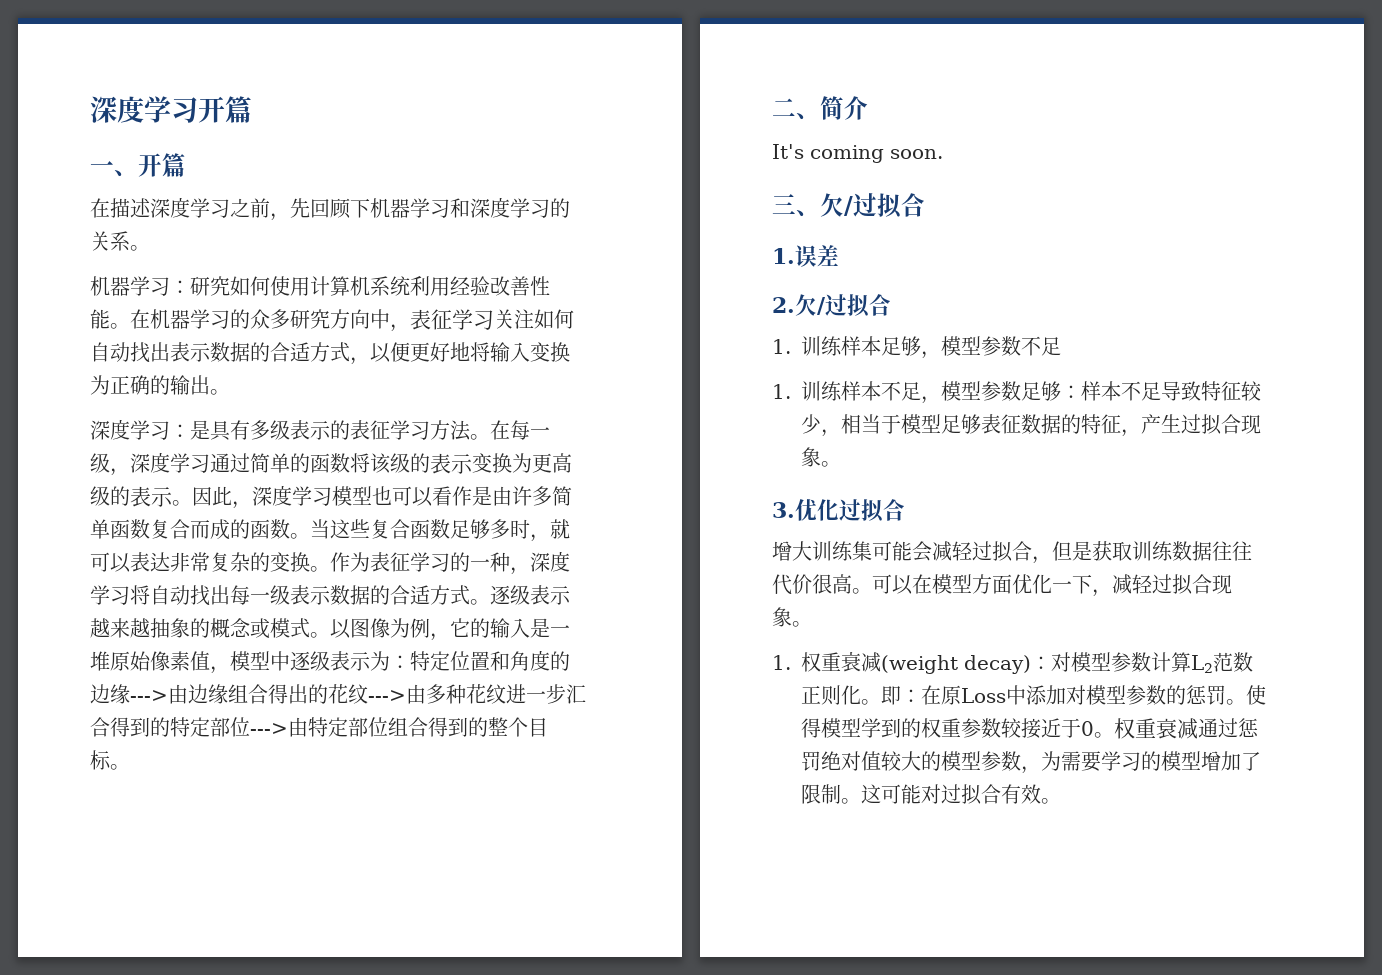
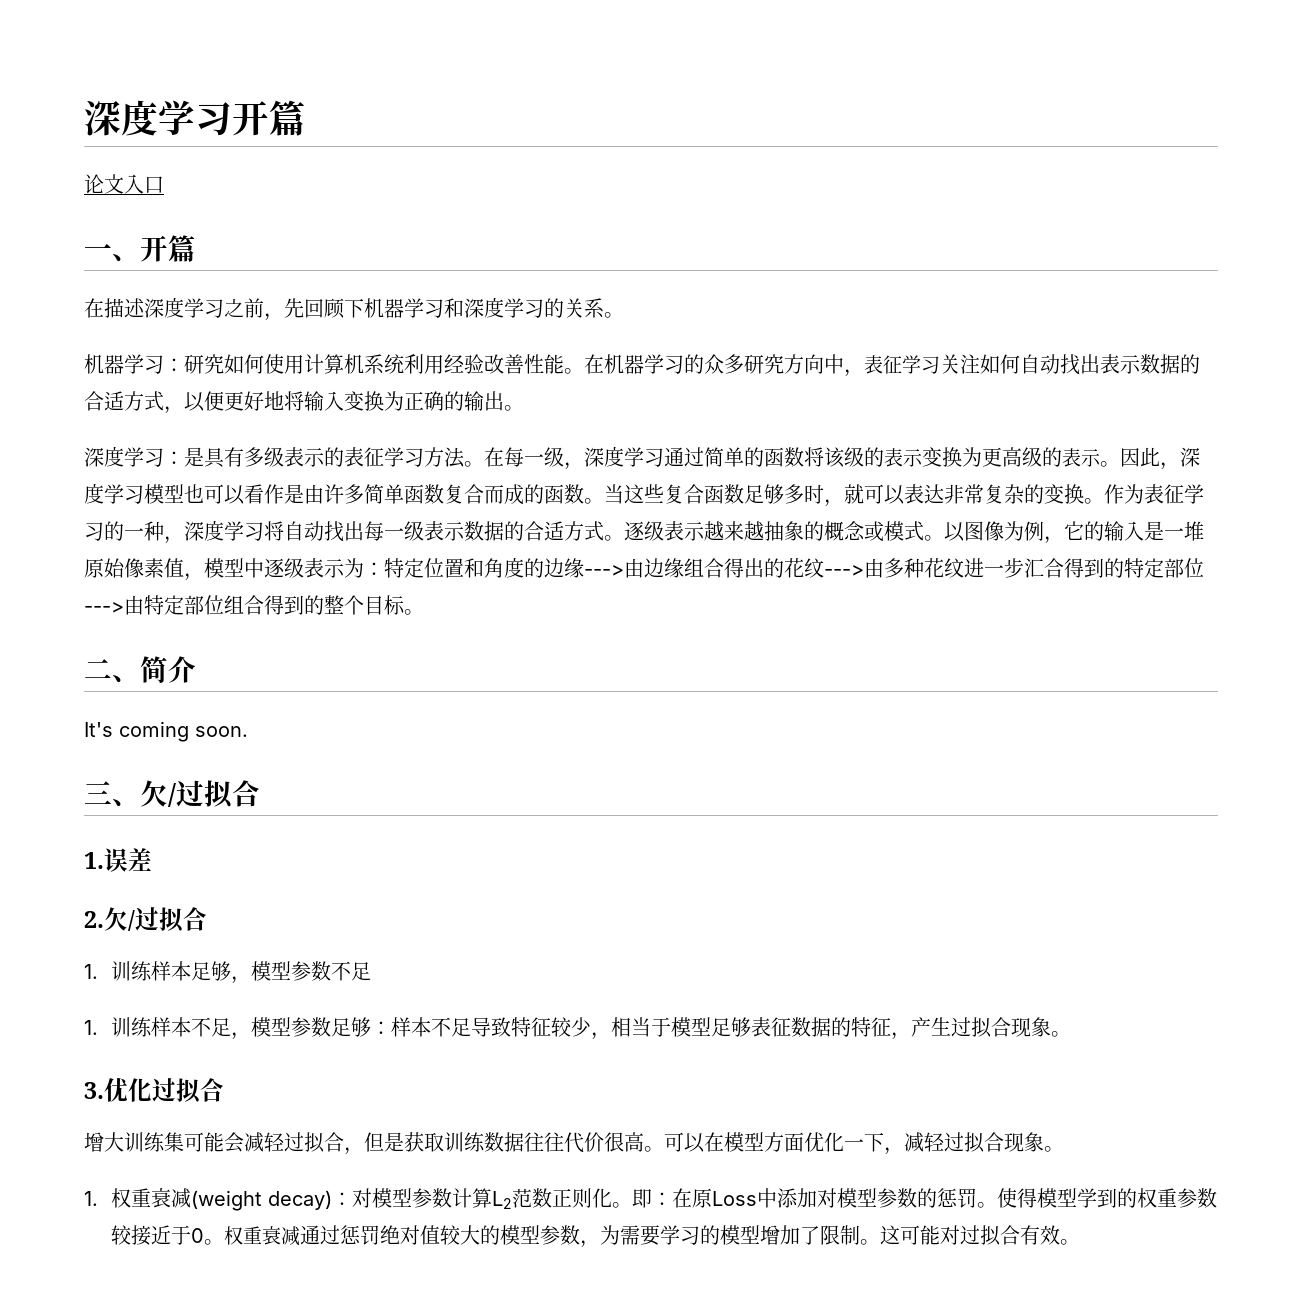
(252, 109) none -> [84,174,164,194] // 论文入口

